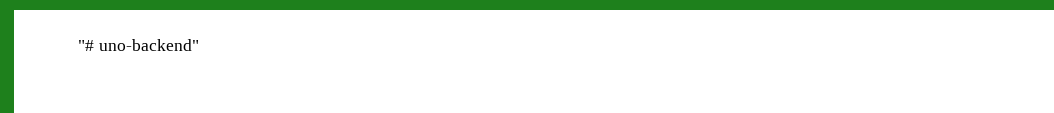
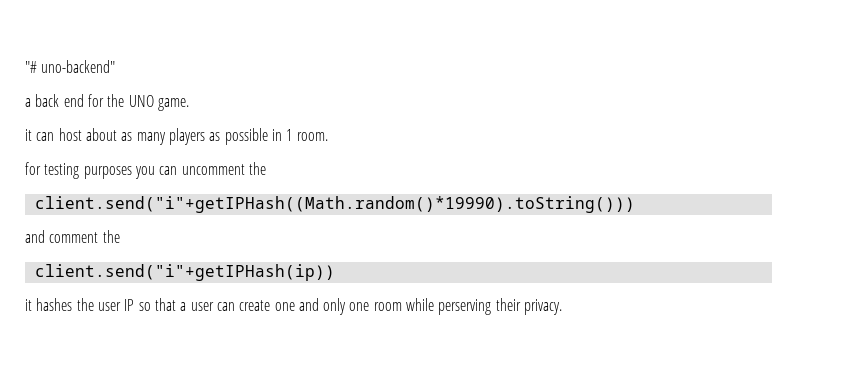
(199, 45) none -> [25,94,189,111] [25,128,328,145] [25,162,266,179] [34,196,635,213] [25,230,120,243] [34,264,335,281] [25,298,563,315] // a back end for the UNO game. // it can host about as many players as possible in 1 room. // for testing purposes you can uncomment the // client.send("i"+getIPHash((Math.random()*19990).toString())) // and comment the // client.send("i"+getIPHash(ip)) // it hashes the user IP so that a user can create one and only one room while perserving their privacy.

